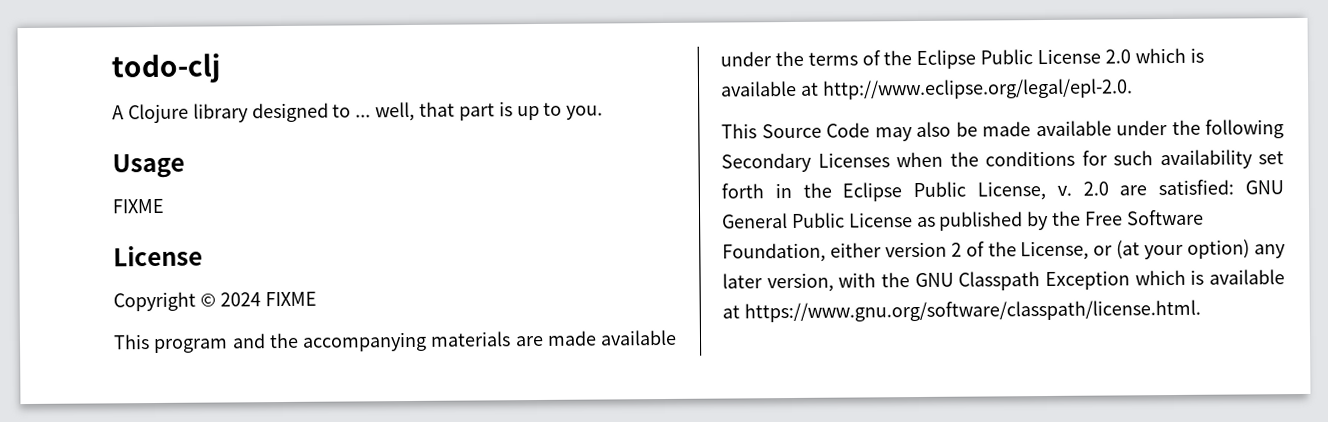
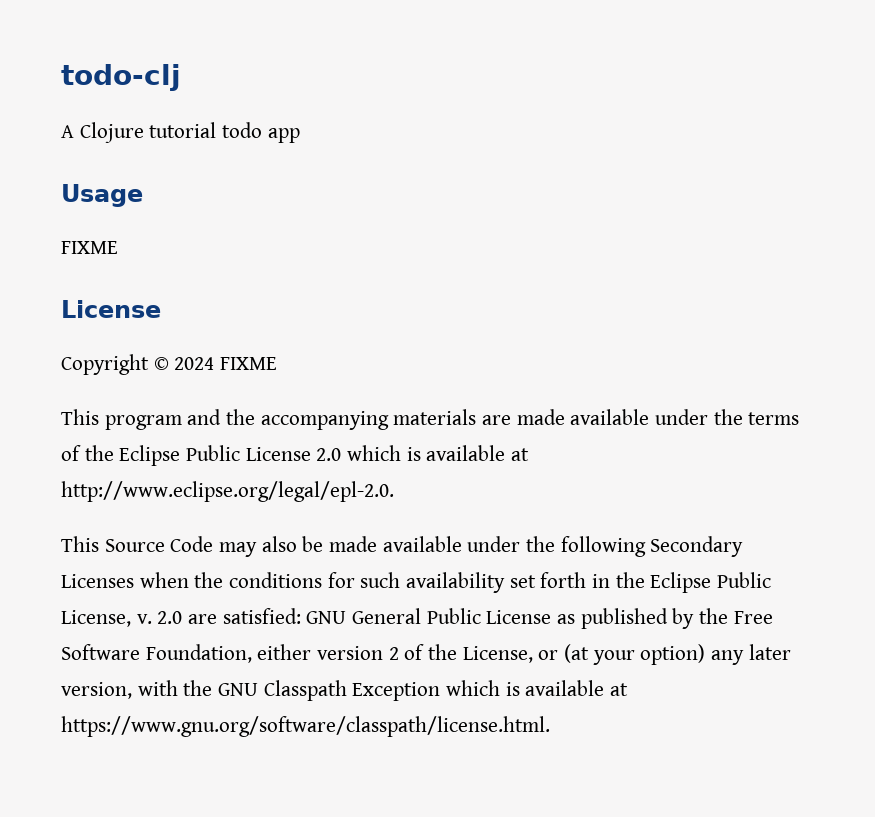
[192,101,604,123] library designed to ... well, that part is up to you. -> [149,122,300,143] tutorial todo app

